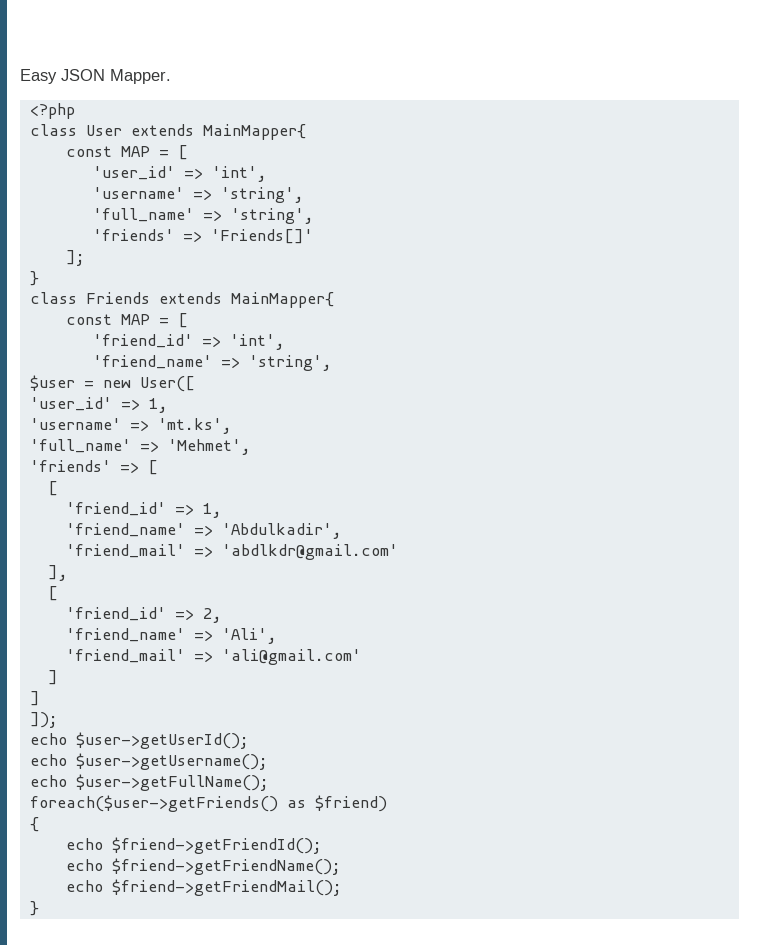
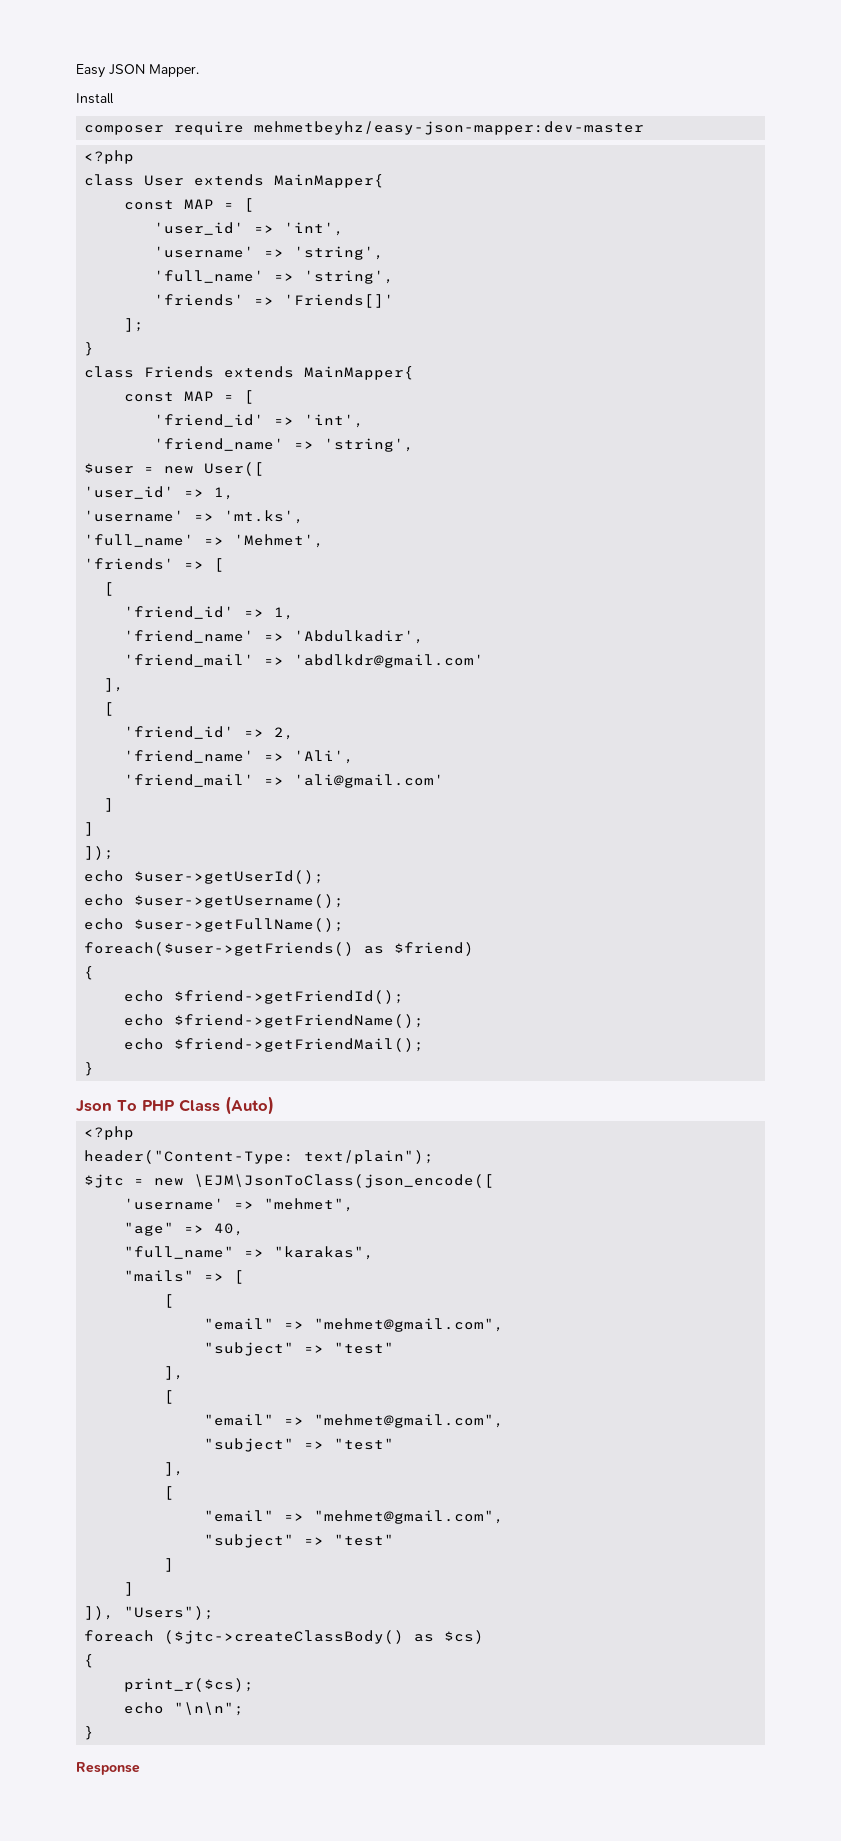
(171, 76) none -> [76,93,114,104] [84,121,645,135] // Install // composer require mehmetbeyhz/easy-json-mapper:dev-master
(39, 908) none -> [76,1096,274,1115] [84,1126,135,1140] [84,1150,435,1164] [84,1174,495,1188] [124,1198,355,1212] [124,1222,245,1236] [124,1246,375,1260] [124,1270,245,1284] [164,1294,175,1308] [204,1318,505,1332] [204,1342,395,1356] [164,1366,185,1380] [164,1390,175,1404] [204,1414,505,1428] [204,1438,395,1452] [164,1462,185,1476] [164,1486,175,1500] [204,1510,505,1524] [204,1534,395,1548] [164,1558,175,1572] [124,1582,135,1596] [84,1606,215,1620] [84,1630,485,1644] [84,1654,95,1668] [124,1678,255,1692] [124,1702,245,1716] [84,1726,95,1740] [76,1762,140,1775] // Json To PHP Class (Auto) // <?php // header("Content-Type: text/plain"); // $jtc = new \EJM\JsonToClass(json_encode([ // 'username' => "mehmet", // "age" => 40, // "full_name" => "karakas", // "mails" => [ // [ // "email" => "mehmet@gmail.com", // "subject" => "test" // ], // [ // "email" => "mehmet@gmail.com", // "subject" => "test" // ], // [ // "email" => "mehmet@gmail.com", // "subject" => "test" // ] // ] // ]), "Users"); // foreach ($jtc->createClassBody() as $cs) // { // print_r($cs); // echo "\n\n"; // } // Response

